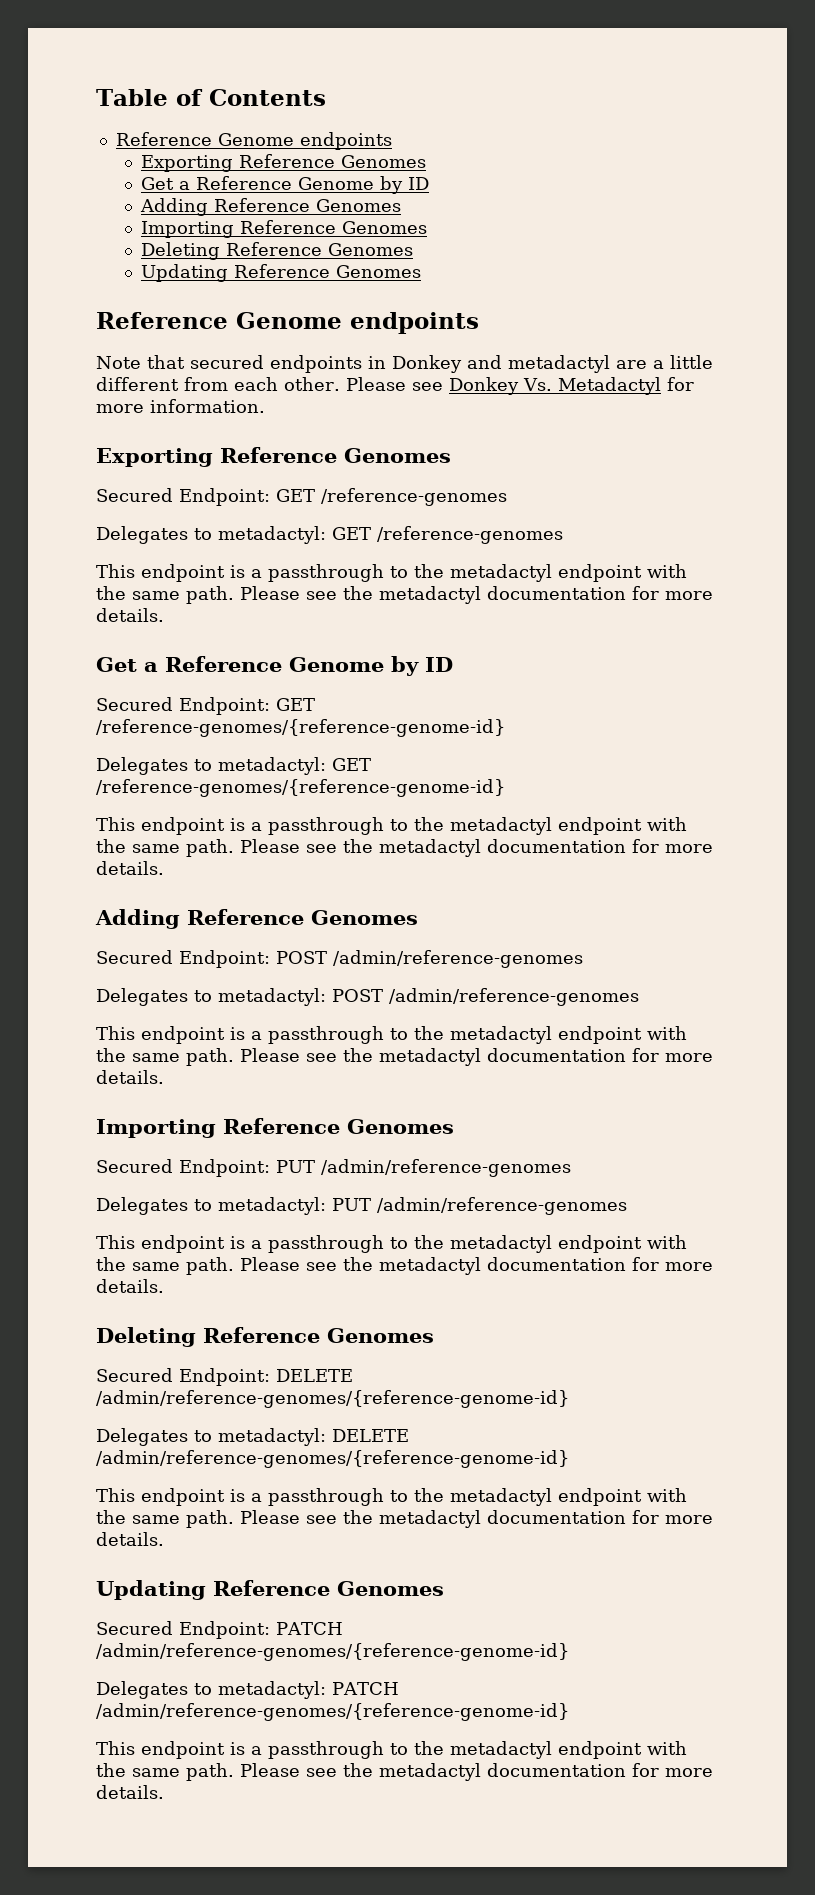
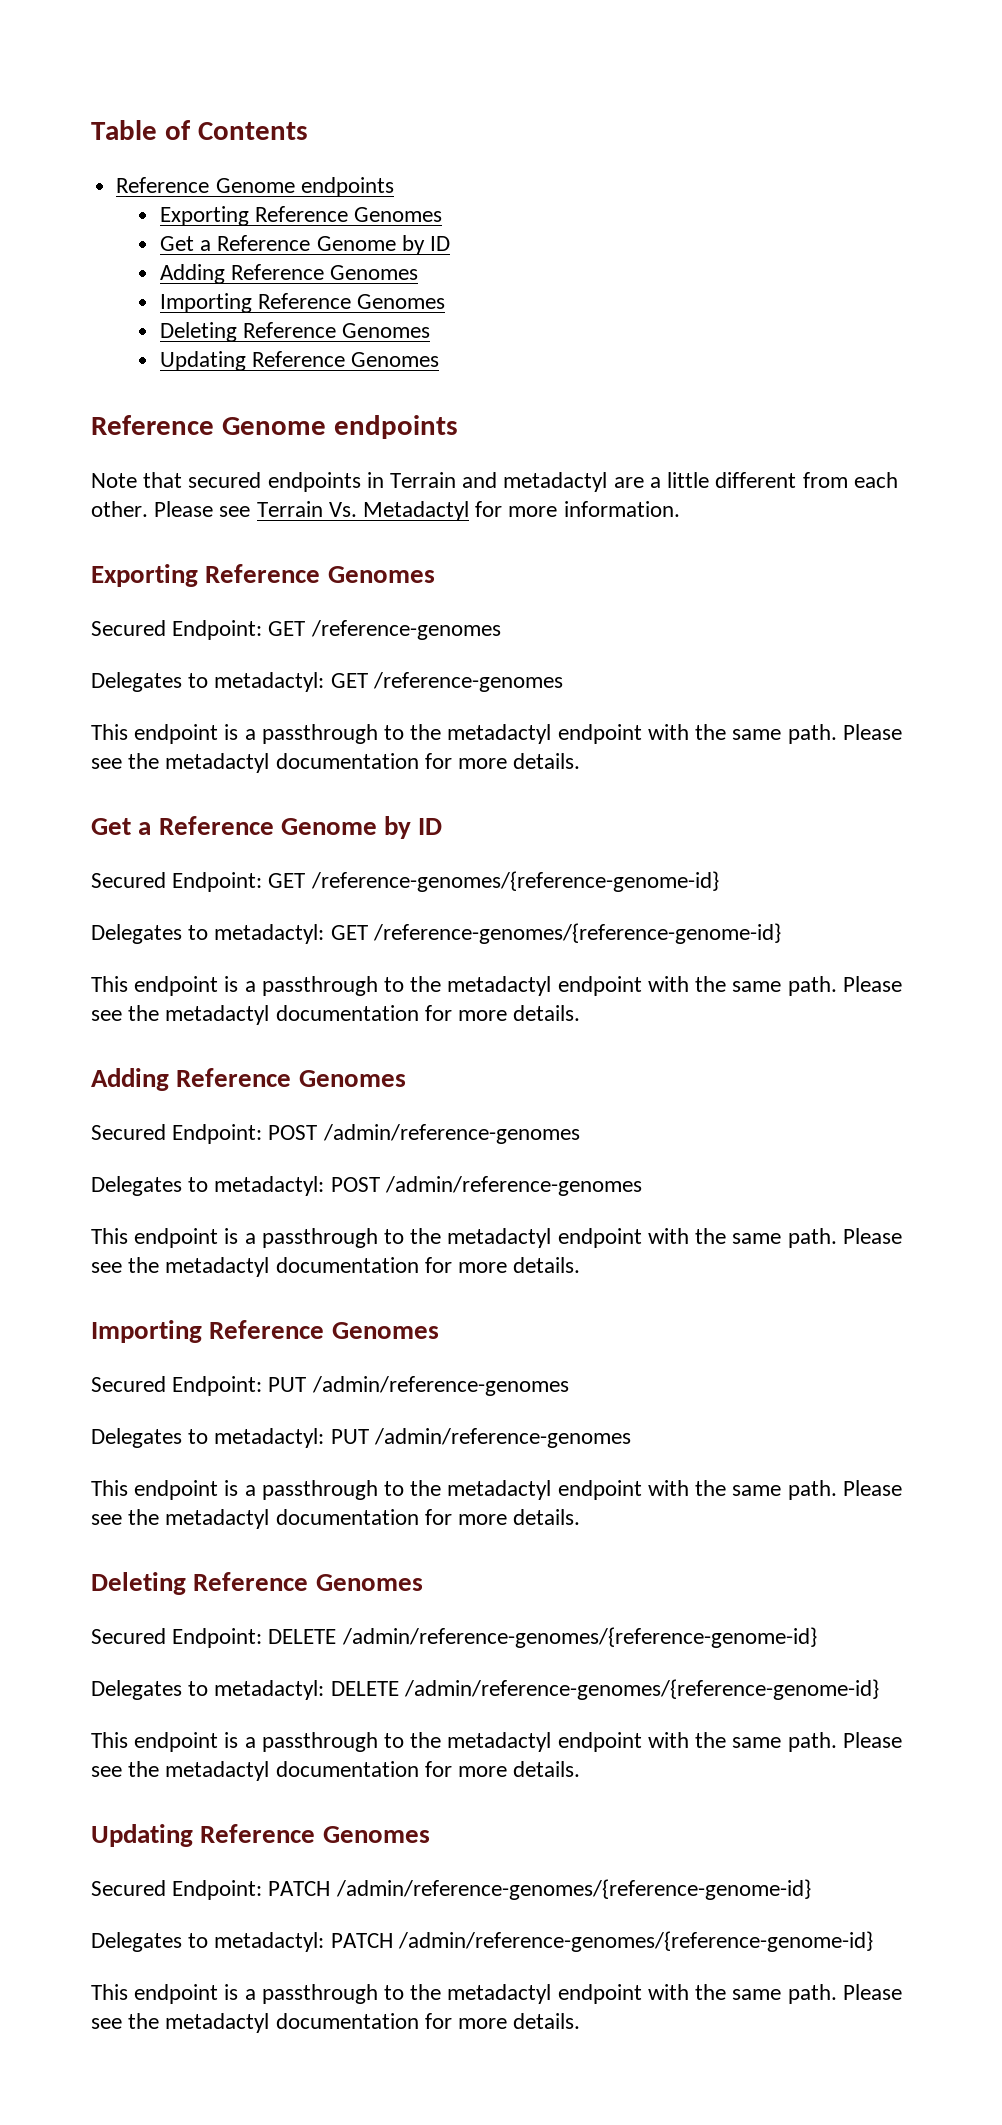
[392,355,462,373] Donkey -> [390,472,457,488] Terrain
[448,377,519,395] Donkey -> [256,501,323,517] Terrain

